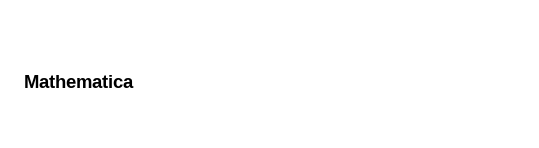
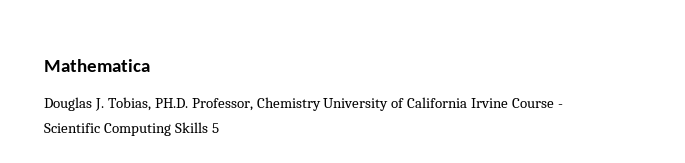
(134, 81) none -> [44,97,564,111] [44,122,219,136] // Douglas J. Tobias, PH.D. Professor, Chemistry University of California Irvine Course - Scientific Computing Skills 5

